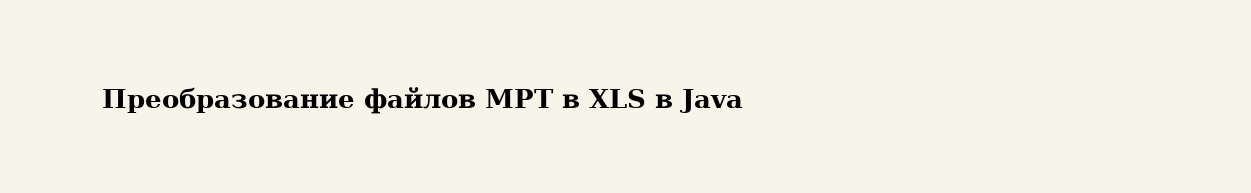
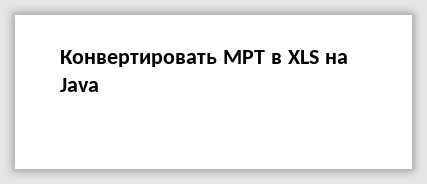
[102,87,476,114] Преобразование файлов -> [60,50,217,67] Конвертировать
[655,94,673,108] в -> [324,53,348,64] на

